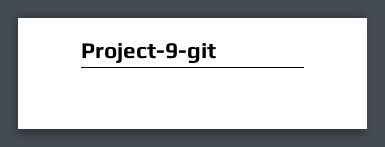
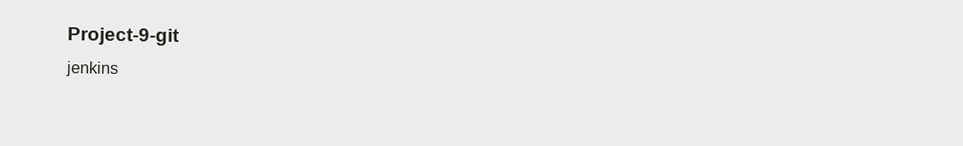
(216, 53) none -> [65,61,119,77] // jenkins

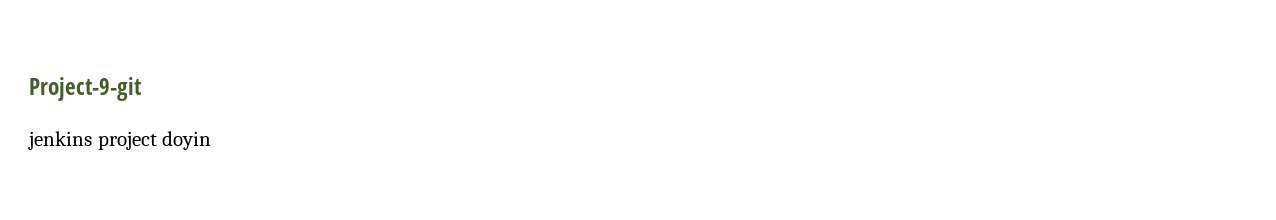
(119, 69) none -> [97,131,212,150] project doyin

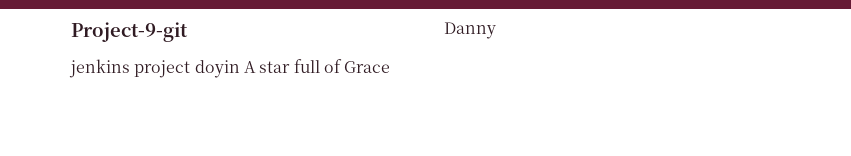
(212, 140) none -> [243,59,391,73] [444,22,496,39] A star full of Grace Danny

